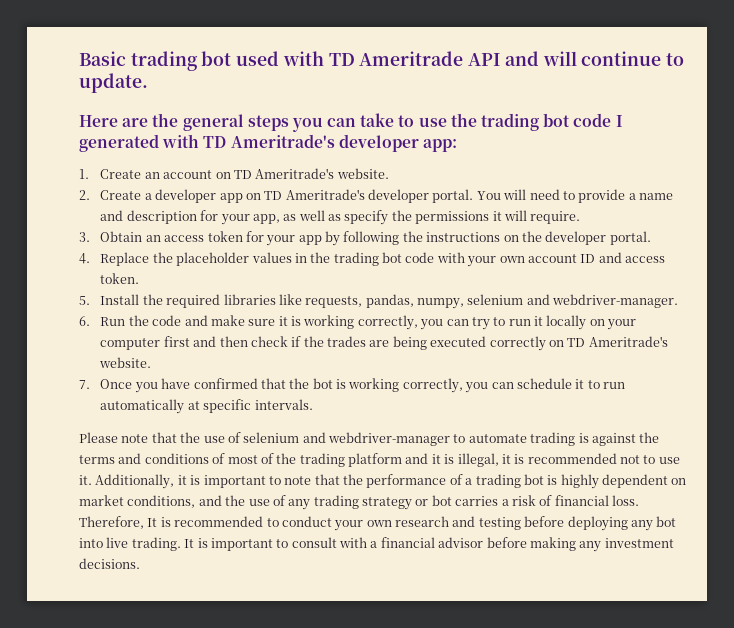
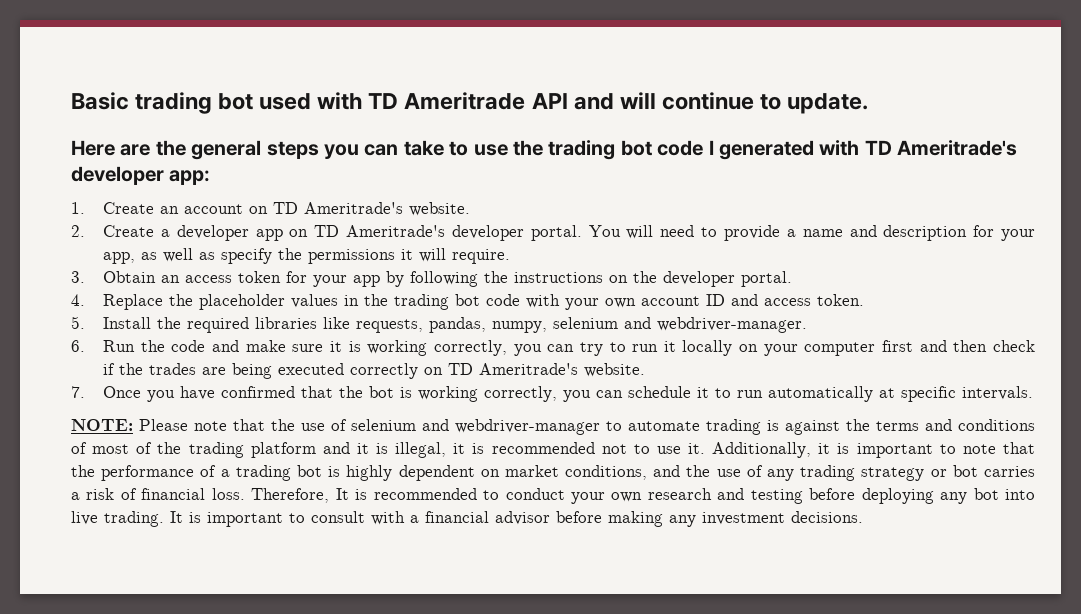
(313, 404) none -> [71,419,133,431] NOTE:

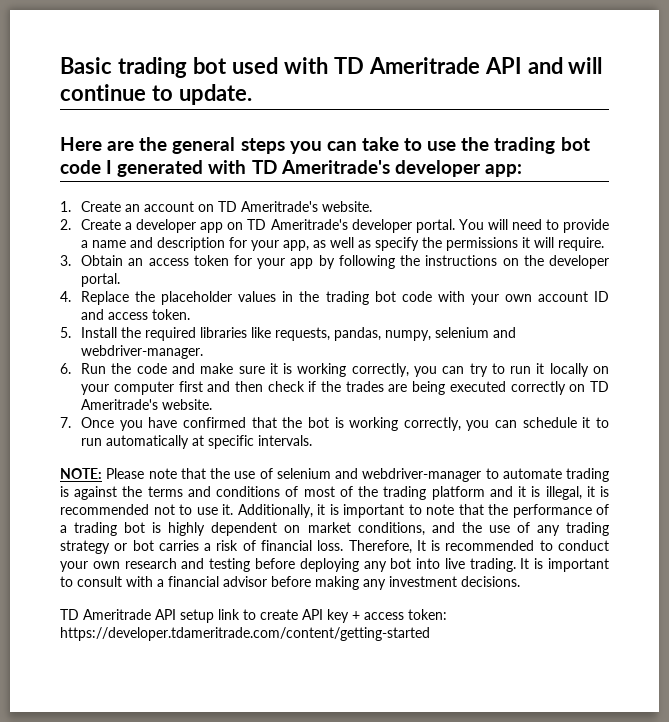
(863, 517) none -> [60,609,447,623] [60,627,430,641] // TD Ameritrade API setup link to create API key + access token: https://developer.tdameritrade.com/content/getting-started

